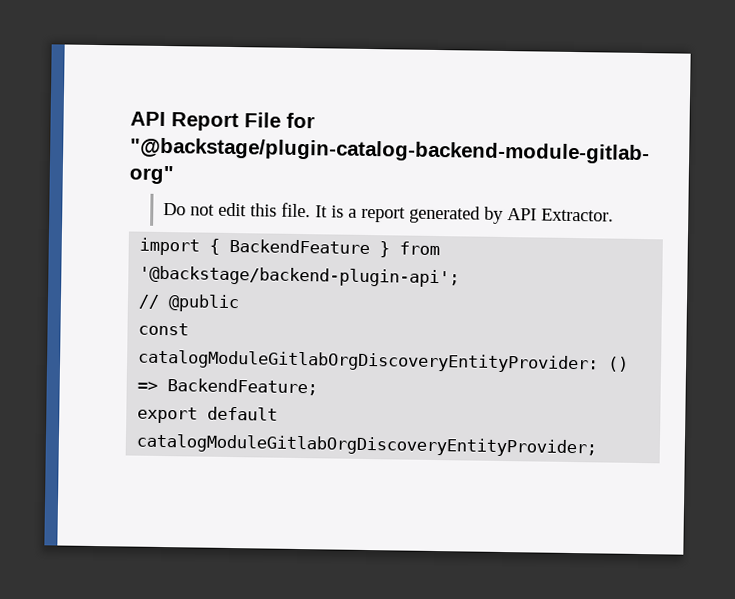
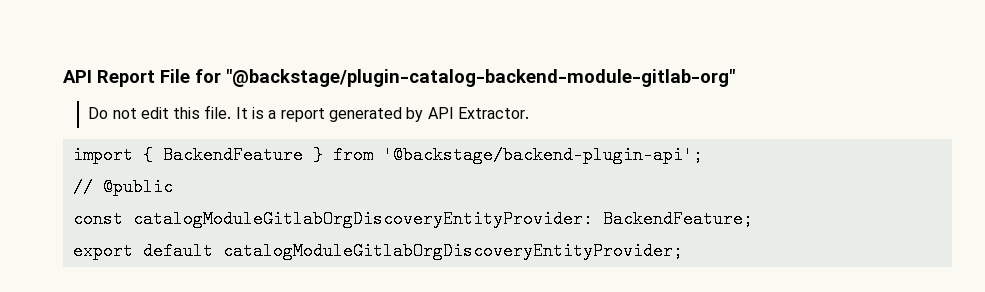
[607,356,630,372] [137,381,159,391] () => -> (593, 219) none

